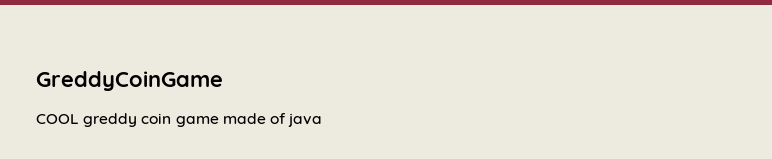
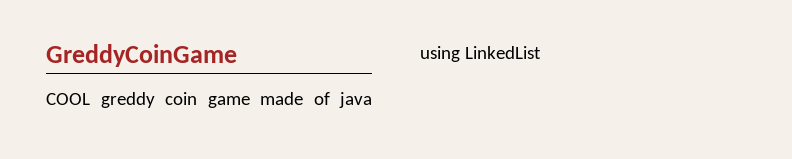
(323, 120) none -> [420,46,541,62] using LinkedList

